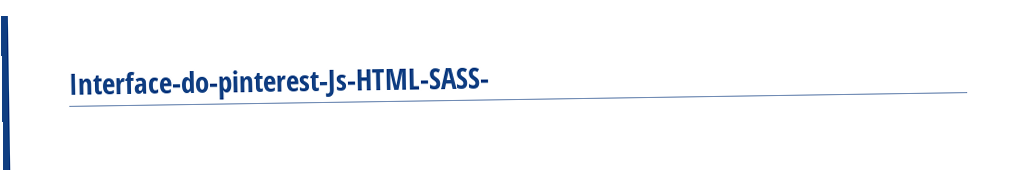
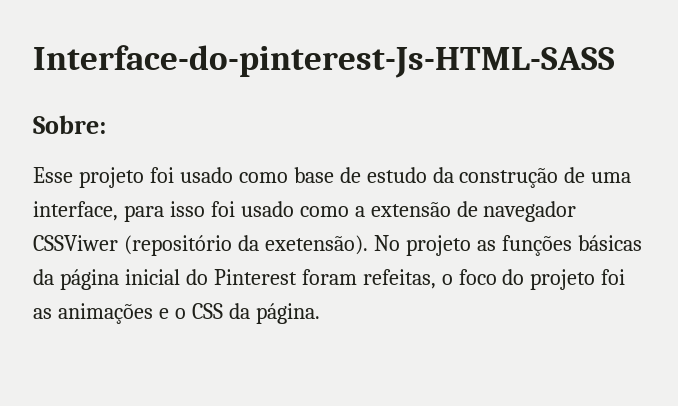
[68,66,490,102] Interface-do-pinterest-Js-HTML-SASS- -> [33,45,615,78] [33,115,106,134] [33,167,632,188] [33,201,577,222] [33,235,642,256] [33,269,626,290] [33,303,320,324] Interface-do-pinterest-Js-HTML-SASS // Sobre: // Esse projeto foi usado como base de estudo da construção de uma interface, para isso foi usado como a extensão de navegador CSSViwer (repositório da exetensão). No projeto as funções básicas da página inicial do Pinterest foram refeitas, o foco do projeto foi as animações e o CSS da página.

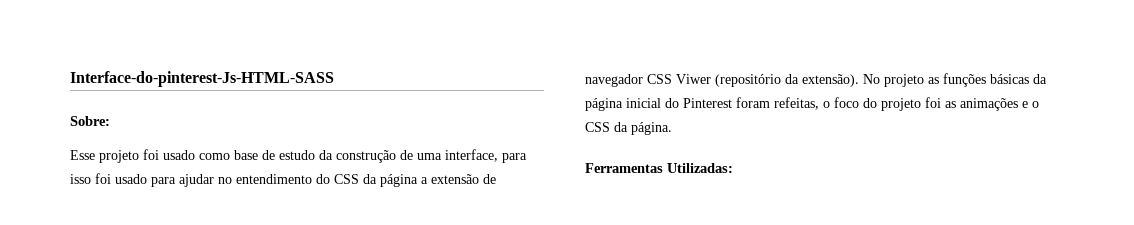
[299,206,349,217] como -> [151,174,418,187] para ajudar no entendimento do CSS da página
[33,235,118,251] CSSViwer -> [647,74,711,84] CSS Viwer
[264,235,368,255] exetensão). -> [802,74,859,87] extensão).
(320, 313) none -> [585,163,733,173] // Ferramentas Utilizadas:

